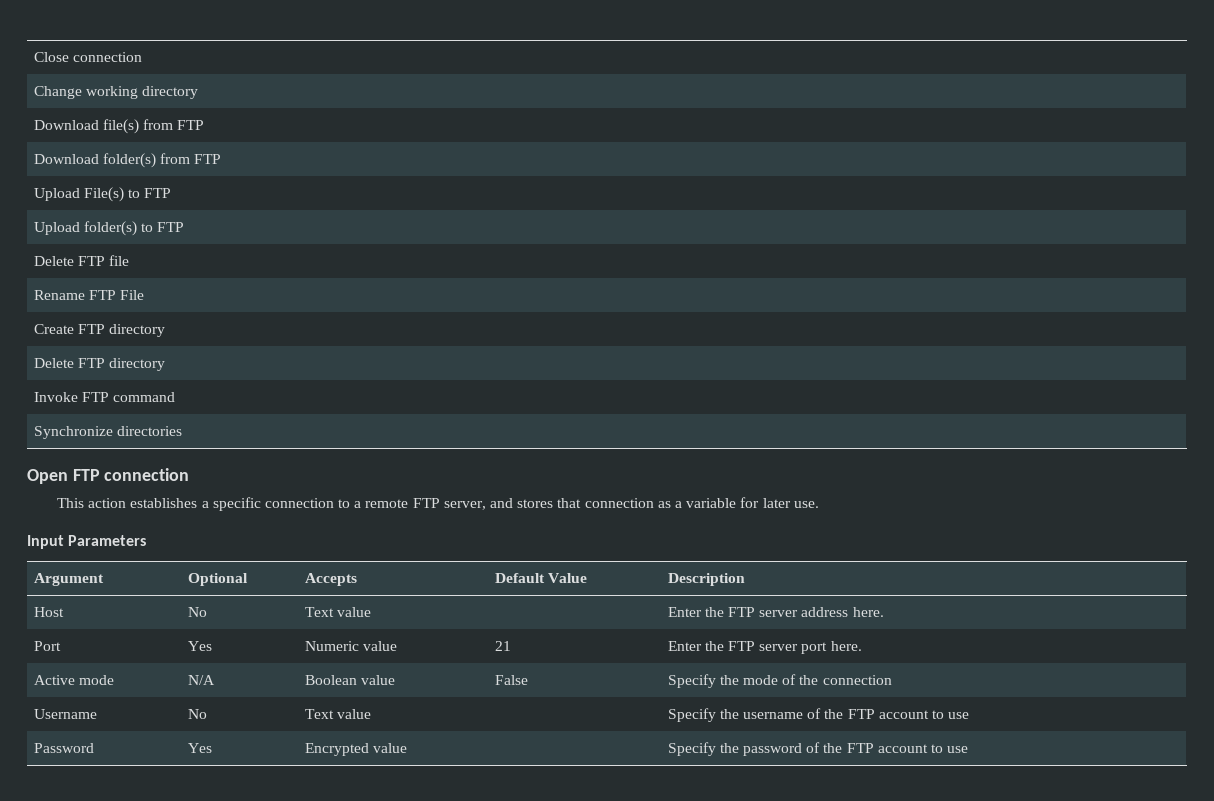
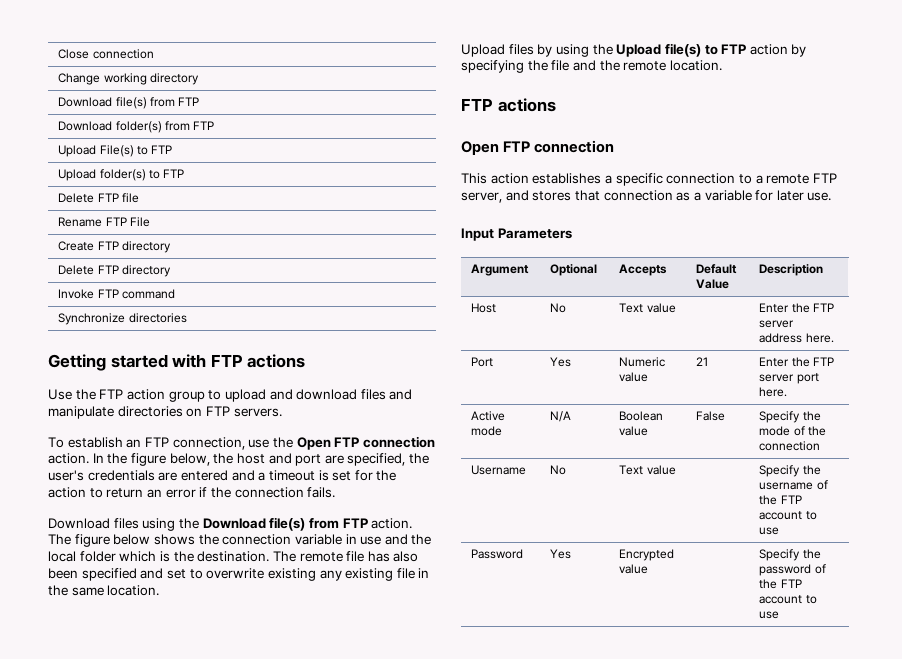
(182, 431) none -> [48,354,306,371] [48,389,413,402] [48,406,282,419] [48,436,435,450] [48,453,430,466] [48,470,397,481] [48,487,336,498] [48,517,413,531] [48,534,432,547] [48,551,419,562] [48,568,430,581] [48,585,160,596] [461,43,807,57] [461,60,722,73] [461,98,556,112] // Getting started with FTP actions // Use the FTP action group to upload and download files and manipulate directories on FTP servers. // To establish an FTP connection, use the Open FTP connection action. In the figure below, the host and port are specified, the user's credentials are entered and a timeout is set for the action to return an error if the connection fails. // Download files using the Download file(s) from FTP action. The figure below shows the connection variable in use and the local folder which is the destination. The remote file has also been specified and set to overwrite existing any existing file in the same location. // Upload files by using the Upload file(s) to FTP action by specifying the file and the remote location. // FTP actions

